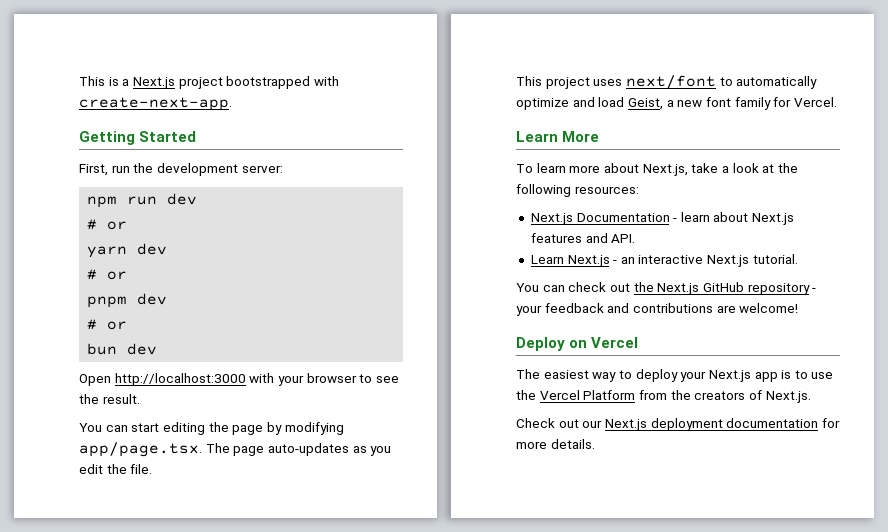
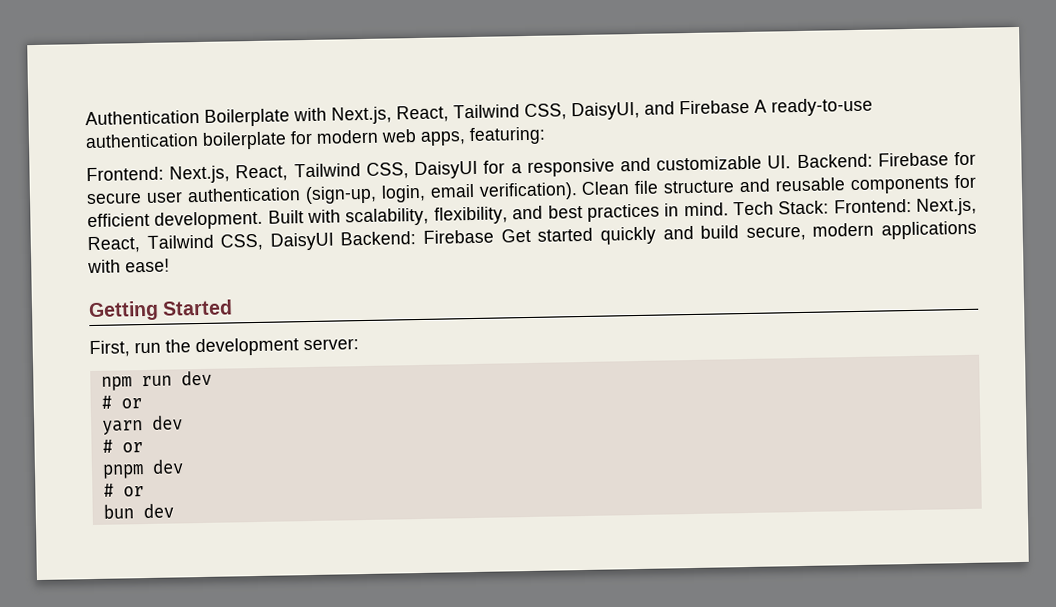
[79,76,339,89] [79,97,232,111] This is a Next.js project bootstrapped with create-next-app. -> [85,97,873,127] [85,126,546,150] [86,151,976,184] [86,174,976,205] [87,197,978,230] [87,220,978,254] [87,258,170,274] Authentication Boilerplate with Next.js, React, Tailwind CSS, DaisyUI, and Firebase A ready-to-use authentication boilerplate for modern web apps, featuring: // Frontend: Next.js, React, Tailwind CSS, DaisyUI for a responsive and customizable UI. Backend: Firebase for secure user authentication (sign-up, login, email verification). Clean file structure and reusable components for efficient development. Built with scalability, flexibility, and best practices in mind. Tech Stack: Frontend: Next.js, React, Tailwind CSS, DaisyUI Backend: Firebase Get started quickly and build secure, modern applications with ease!
[79,373,399,386] [79,394,140,404] [79,422,344,435] [79,442,392,457] [79,464,153,474] [516,75,818,89] [516,97,837,110] [516,131,600,142] [516,163,798,176] [516,184,639,197] [530,212,795,225] [530,233,636,243] [530,254,798,267] [516,282,817,295] [516,303,799,316] [516,337,639,351] [516,369,834,382] [516,390,811,403] [516,418,840,431] [516,439,595,449] // Open http://localhost:3000 with your browser to see the result. // You can start editing the page by modifying app/page.tsx. The page auto-updates as you edit the file. // This project uses next/font to automatically optimize and load Geist, a new font family for Vercel. // Learn More // To learn more about Next.js, take a look at the following resources: // Next.js Documentation - learn about Next.js features and API. // Learn Next.js - an interactive Next.js tutorial. // You can check out the Next.js GitHub repository - your feedback and contributions are welcome! // Deploy on Vercel // The easiest way to deploy your Next.js app is to use the Vercel Platform from the creators of Next.js. // Check out our Next.js deployment documentation for more details. -> (174, 511) none

